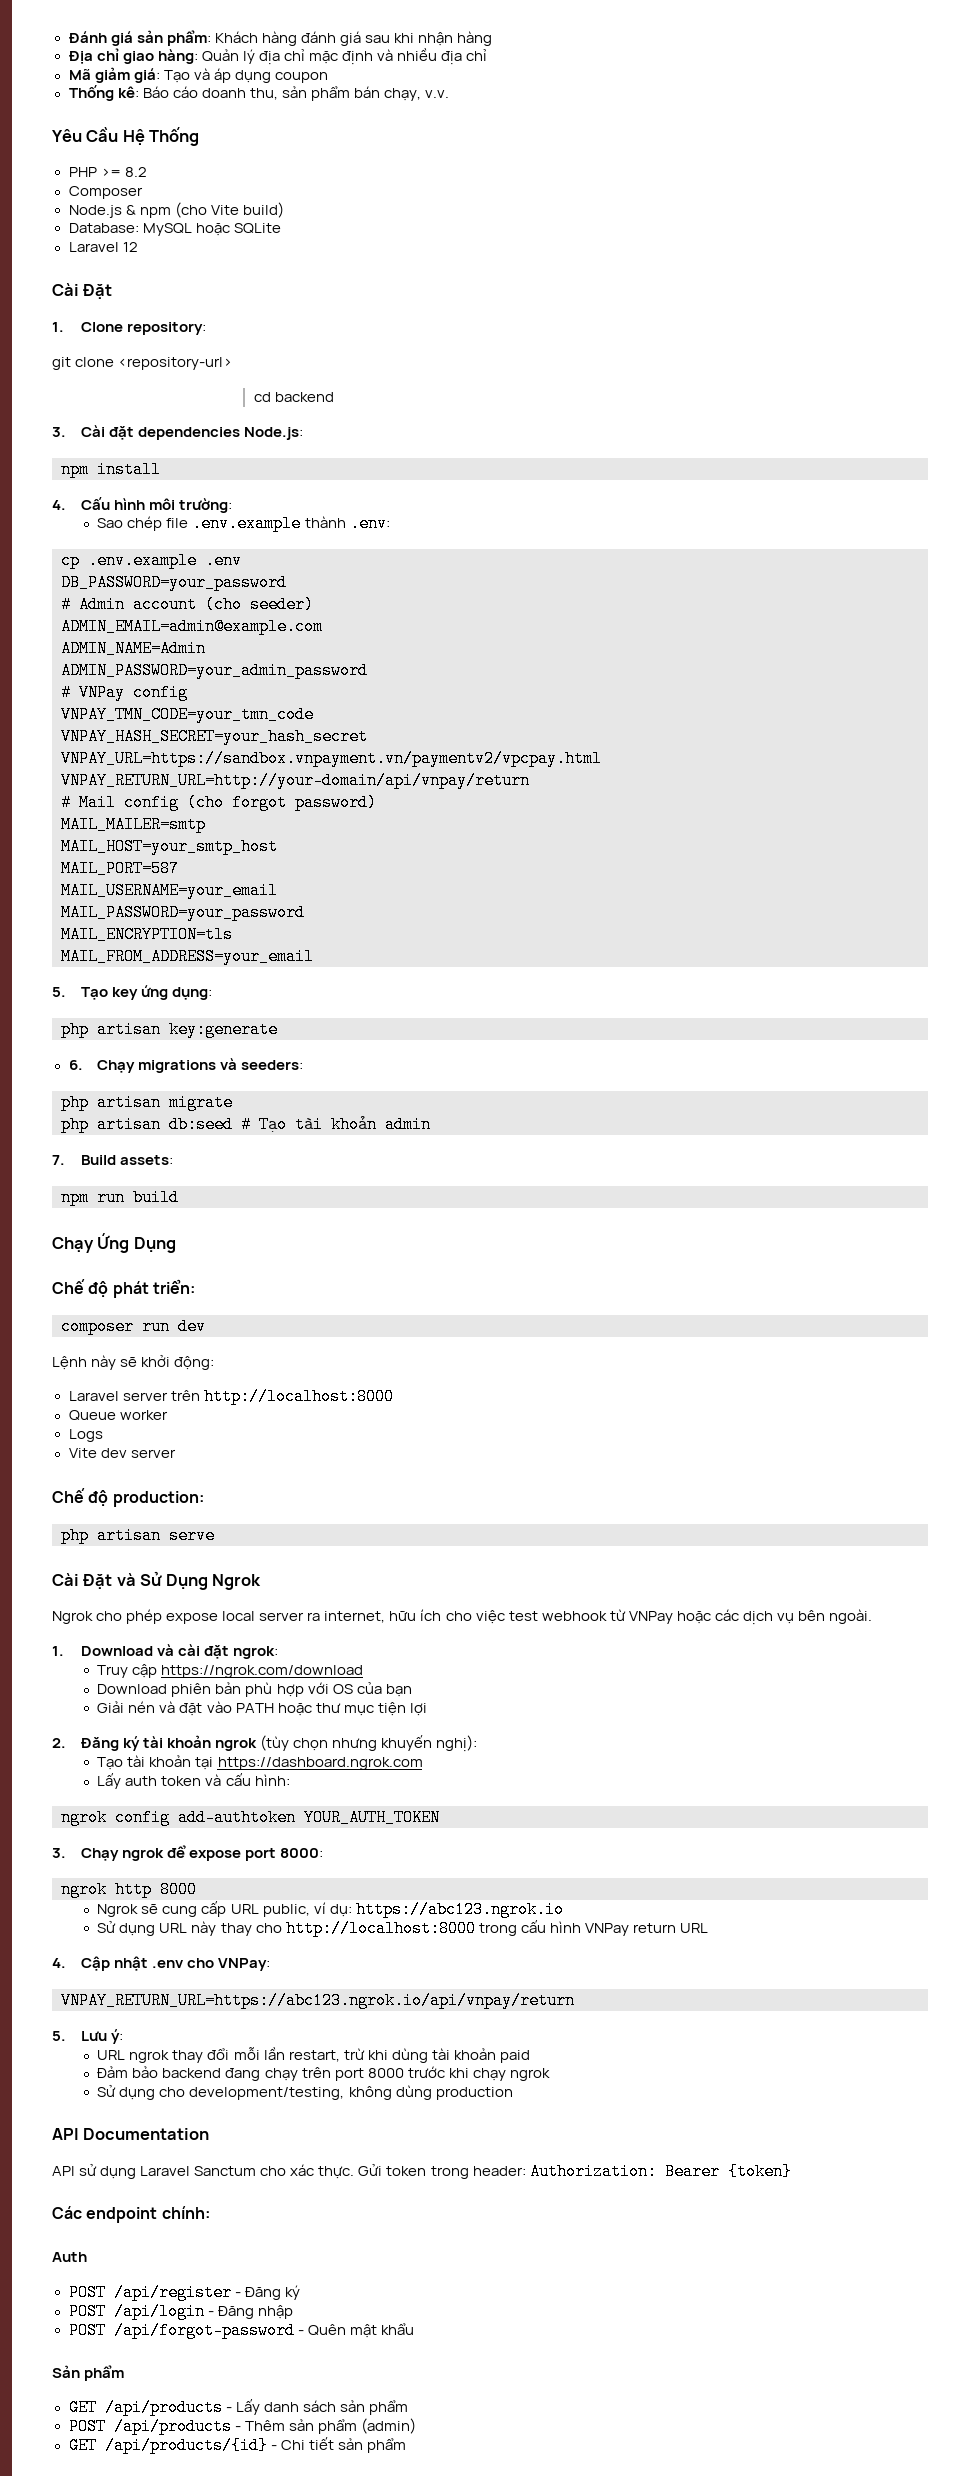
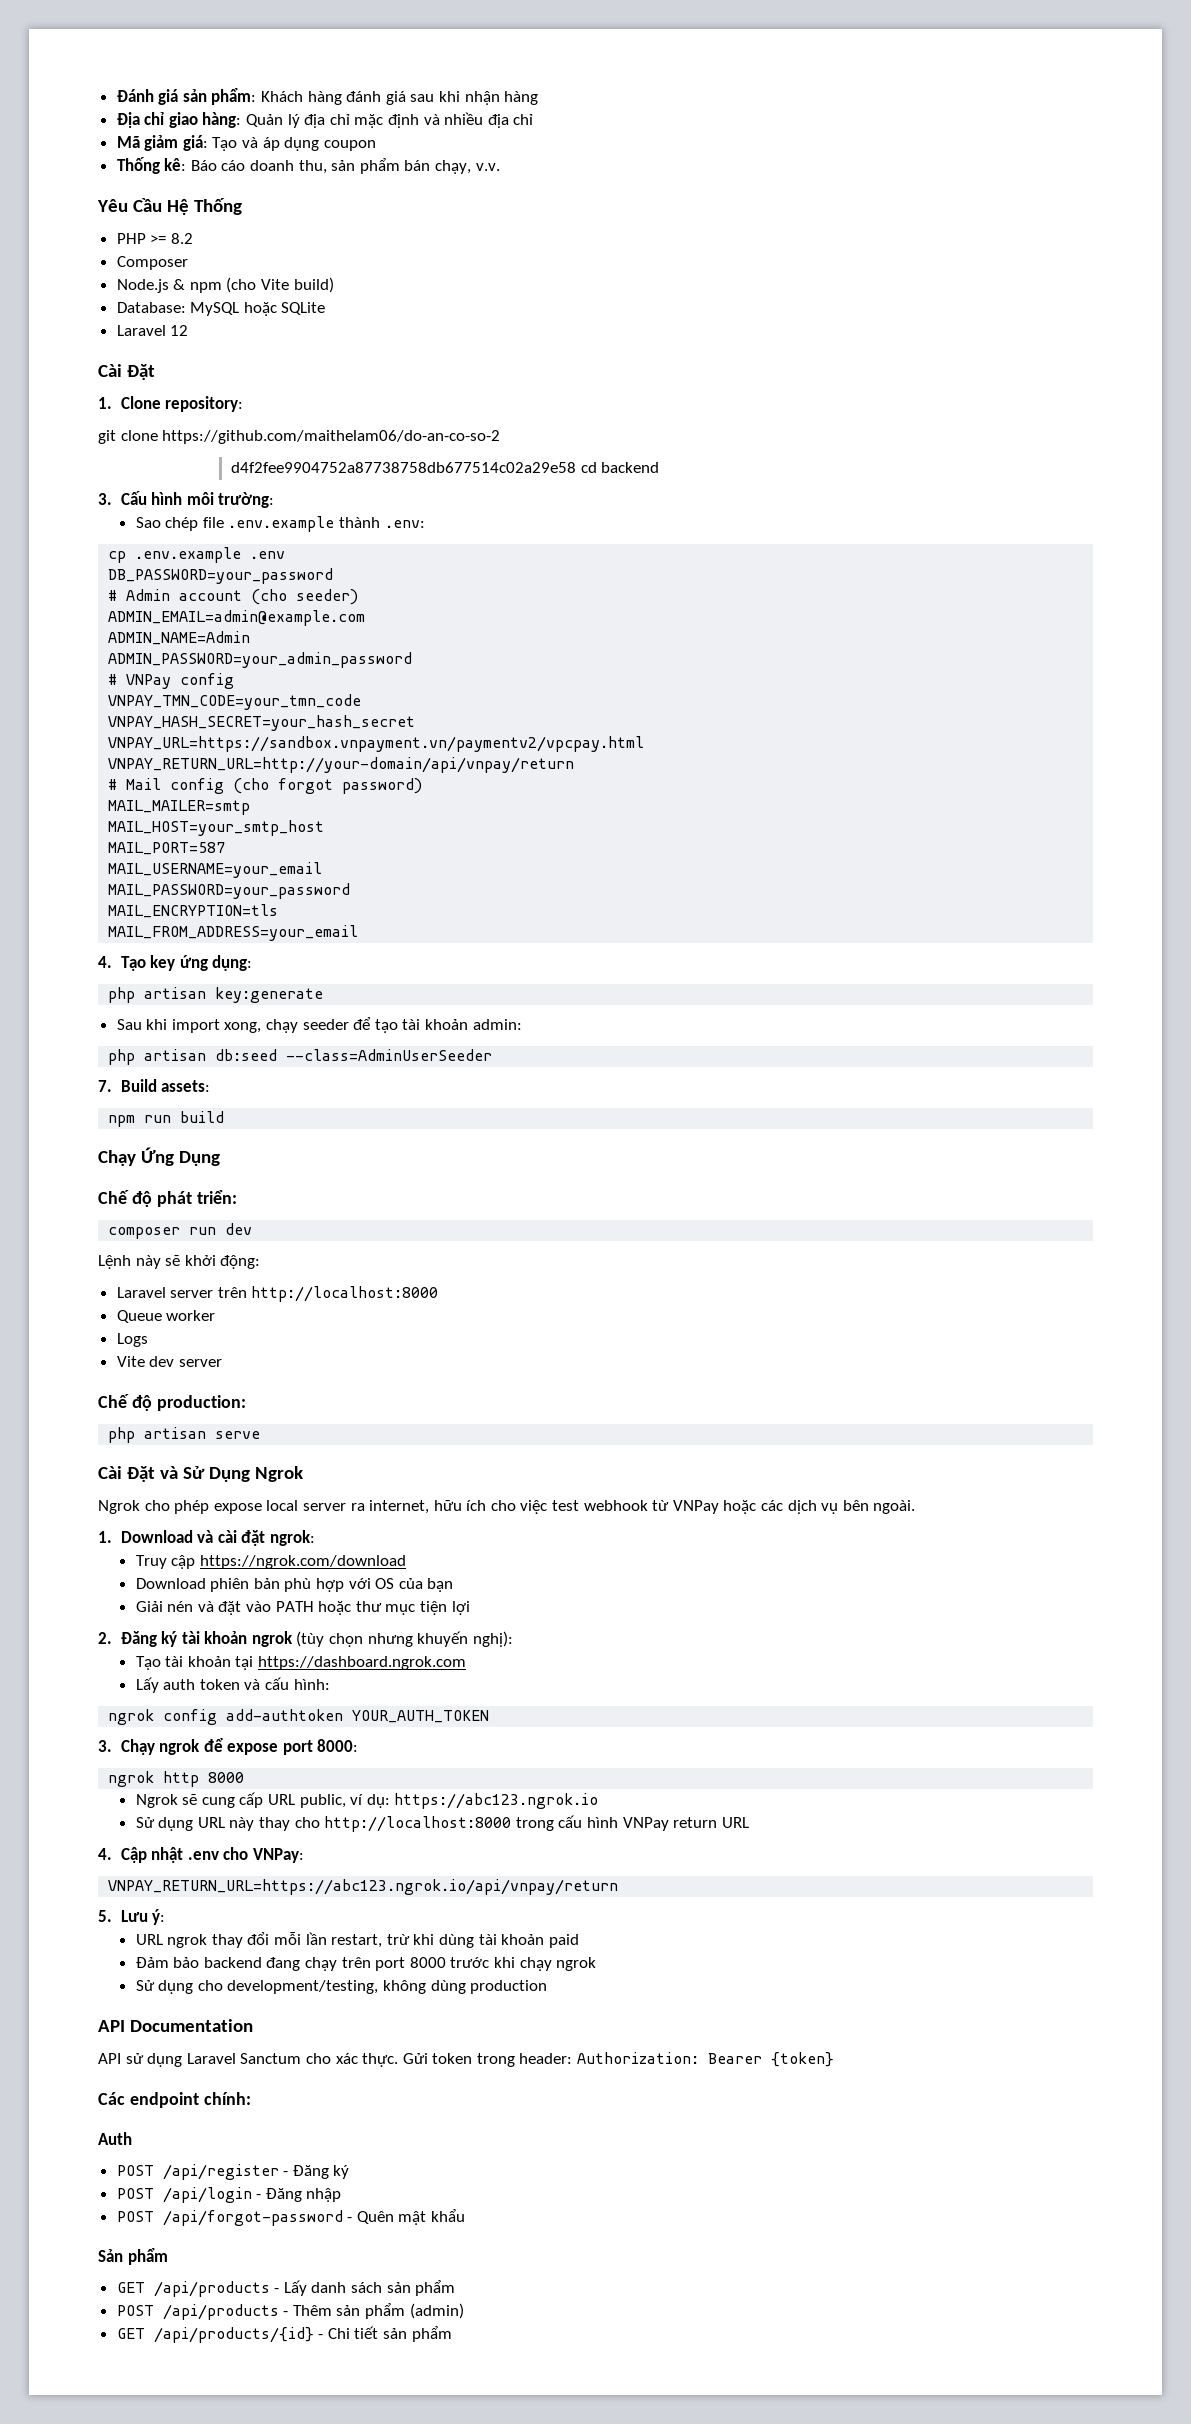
[118,357,233,370] <repository-url> // -> [162,430,501,444] [230,462,576,473] https://github.com/maithelam06/do-an-co-so-2 // d4f2fee9904752a87738758db677514c02a29e58
[80,425,303,440] [61,461,161,478] [52,500,66,510] Cài đặt dependencies Node.js: // npm install // 4. -> (112, 499) none
[52,987,66,997] 5. -> [98,956,112,968] 4.
[68,1058,304,1073] [61,1094,233,1111] [61,1116,431,1133] 6. Chạy migrations và seeders: // php artisan migrate // php artisan db:seed # Tạo tài khoản admin -> [116,1017,522,1033] [108,1049,493,1065] Sau khi import xong, chạy seeder để tạo tài khoản admin: // php artisan db:seed --class=AdminUserSeeder

